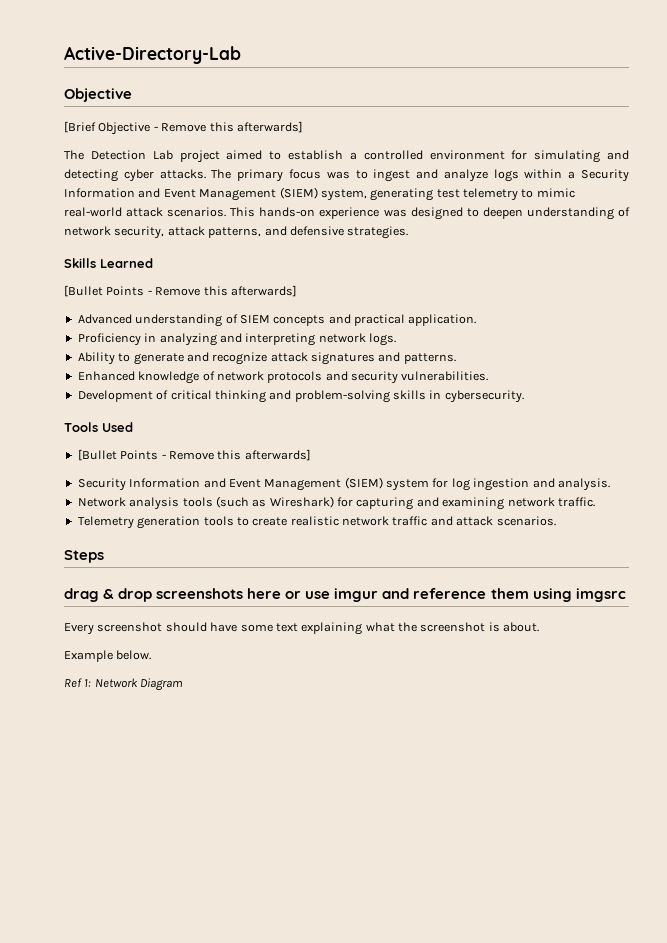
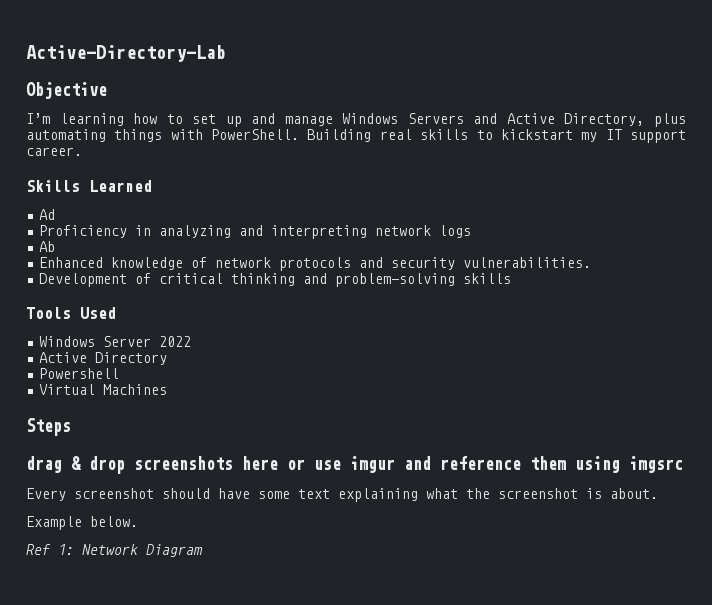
[64,121,303,135] [64,150,629,163] [64,169,629,182] [64,187,575,201] [64,207,630,220] [64,226,409,239] [64,258,153,268] [64,285,297,297] [77,314,477,327] [Brief Objective - Remove this afterwards] // The Detection Lab project aimed to establish a controlled environment for simulating and detecting cyber attacks. The primary focus was to ingest and analyze logs within a Security Information and Event Management (SIEM) system, generating test telemetry to mimic real-world attack scenarios. This hands-on experience was designed to deepen understanding of network security, attack patterns, and defensive strategies. // Skills Learned // [Bullet Points - Remove this afterwards] // Advanced understanding of SIEM concepts and practical application. -> [26,113,687,127] [26,129,687,143] [26,147,82,156] [26,180,152,192] [39,209,56,220] I’m learning how to set up and manage Windows Servers and Active Directory, plus automating things with PowerShell. Building real skills to kickstart my IT support career. // Skills Learned // Ad
[369,333,396,346] [77,352,456,365] logs. // Ability to generate and recognize attack signatures and patterns. -> [439,225,472,238] [39,241,56,252] logs // Ab
[429,390,524,403] in cybersecurity. -> (512, 278) none
[77,449,311,461] [77,477,610,491] [77,496,595,510] [77,516,556,529] [Bullet Points - Remove this afterwards] // Security Information and Event Management (SIEM) system for log ingestion and analysis. // Network analysis tools (such as Wireshark) for capturing and examining network traffic. // Telemetry generation tools to create realistic network traffic and attack scenarios. -> [39,336,192,347] [39,352,168,365] [39,368,120,379] [39,384,168,395] Windows Server 2022 // Active Directory // Powershell // Virtual Machines

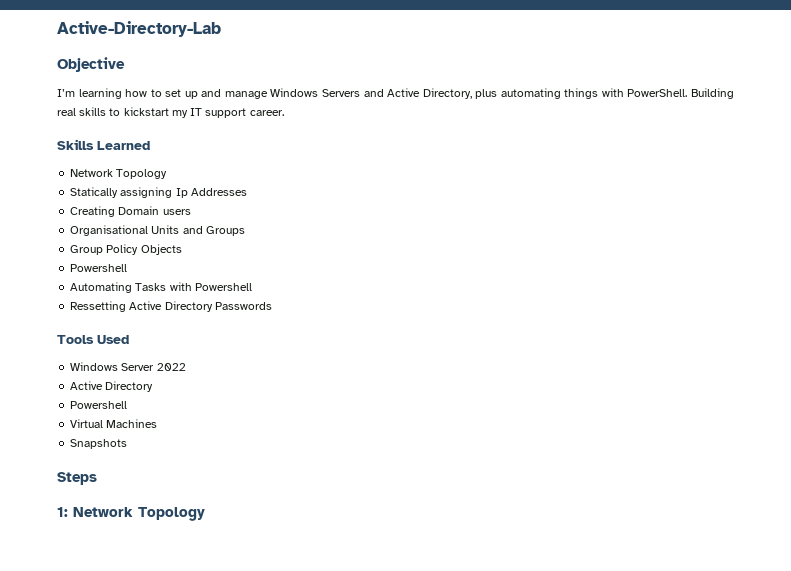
[39,209,56,220] [39,225,472,239] [39,241,56,252] [39,257,592,271] [39,273,512,287] Ad // Proficiency in analyzing and interpreting network logs // Ab // Enhanced knowledge of network protocols and security vulnerabilities. // Development of critical thinking and problem-solving skills -> [70,169,168,179] [70,187,247,198] [70,206,191,217] [70,225,245,236] [70,244,182,255] [70,264,128,272] [70,282,252,293] [70,301,272,312] Network Topology // Statically assigning Ip Addresses // Creating Domain users // Organisational Units and Groups // Group Policy Objects // Powershell // Automating Tasks with Powershell // Ressetting Active Directory Passwords
(168, 389) none -> [70,439,128,449] // Snapshots
[26,456,683,474] [26,488,658,502] [26,516,138,530] [26,544,51,555] drag & drop screenshots here or use imgur and reference them using imgsrc // Every screenshot should have some text explaining what the screenshot is about. // Example below. // Ref -> (97, 478) none
[146,544,203,557] Diagram -> [138,507,205,521] Topology

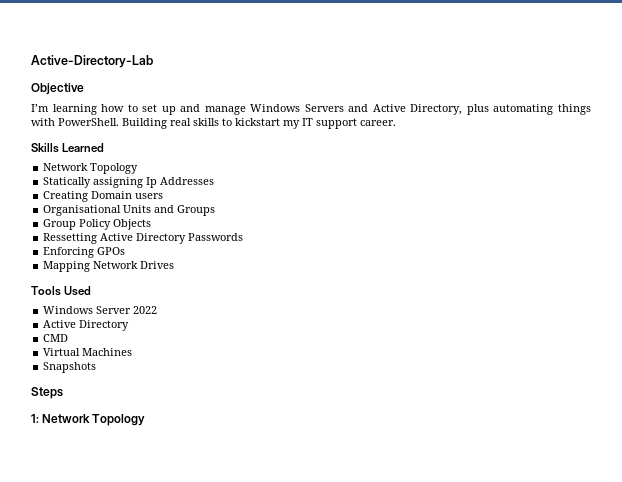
[70,264,128,272] [70,282,252,293] // Powershell // Automating Tasks with Powershell -> (152, 224) none
(272, 306) none -> [43,247,126,258] [43,261,175,272] // Enforcing GPOs // Mapping Network Drives
[70,401,128,409] Powershell -> [43,334,69,342] CMD

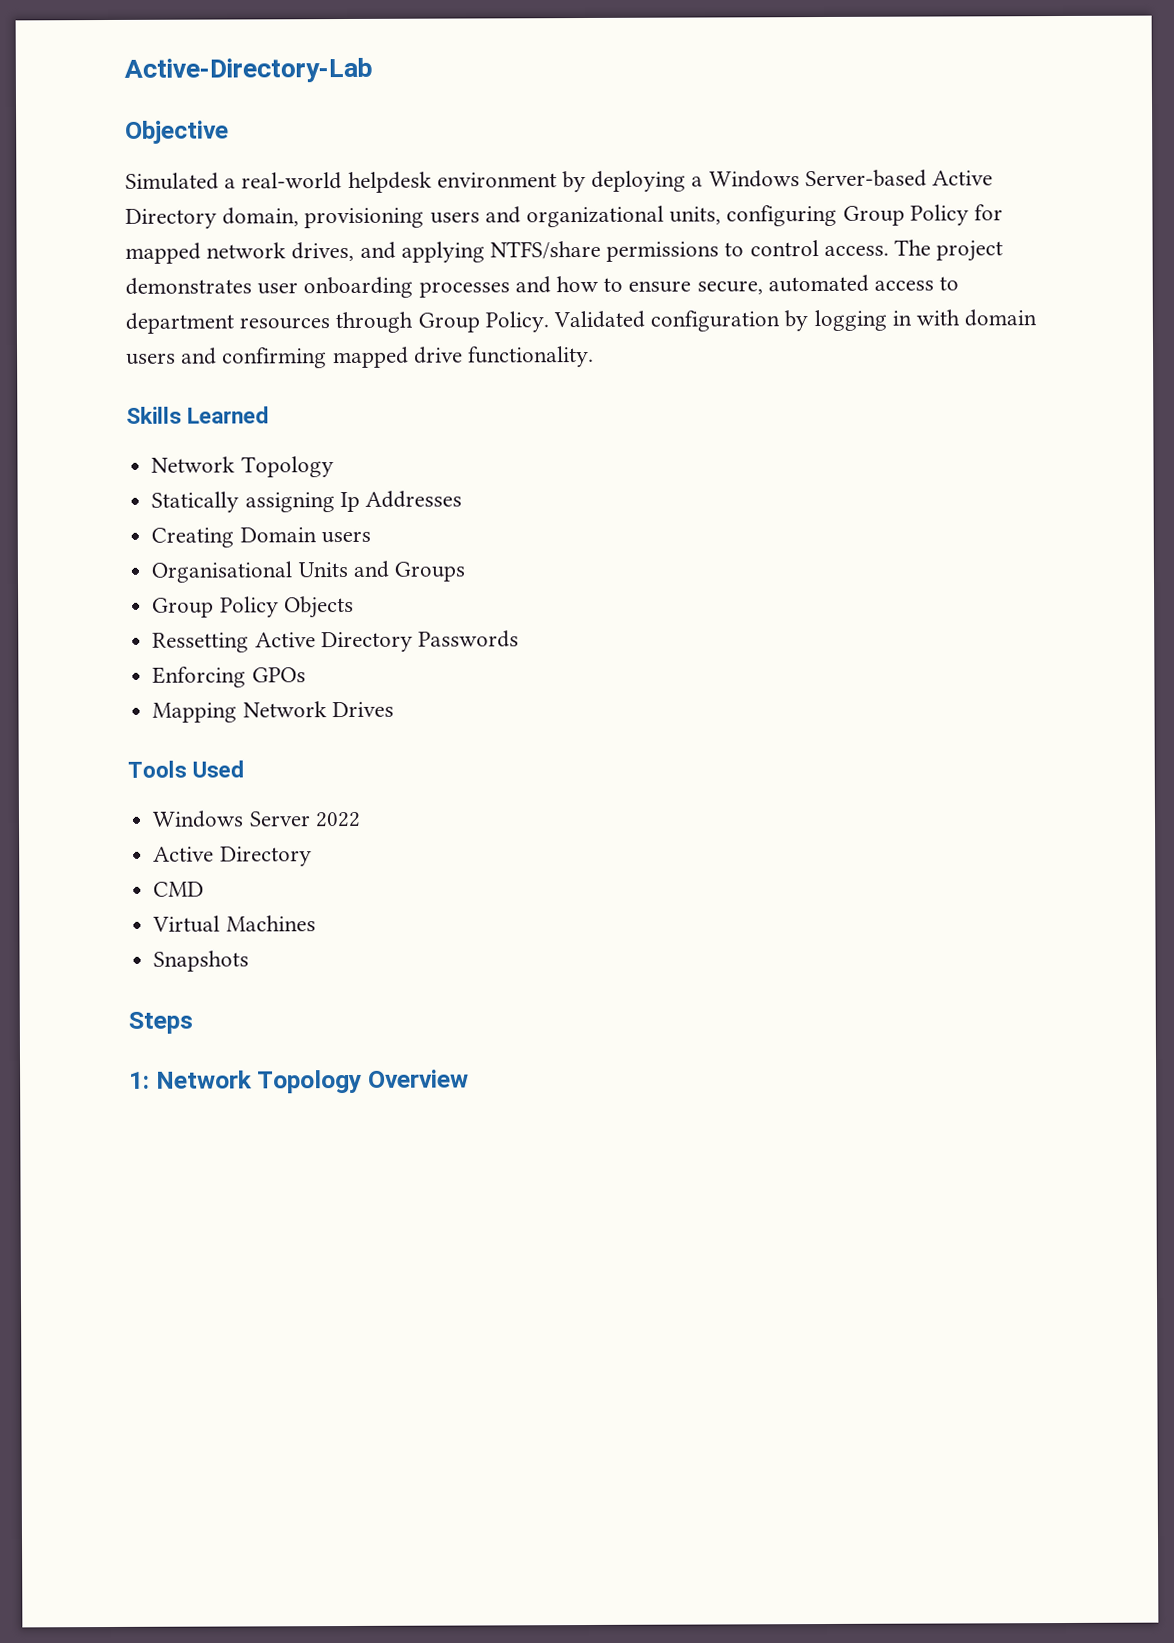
[31,104,592,115] [31,118,396,129] I’m learning how to set up and manage Windows Servers and Active Directory, plus automating things with PowerShell. Building real skills to kickstart my IT support career. -> [125,169,994,193] [125,204,1004,229] [125,239,1004,264] [125,274,960,299] [125,309,1038,334] [126,345,595,369] Simulated a real-world helpdesk environment by deploying a Windows Server-based Active Directory domain, provisioning users and organizational units, configuring Group Policy for mapped network drives, and applying NTFS/share permissions to control access. The project demonstrates user onboarding processes and how to ensure secure, automated access to department resources through Group Policy. Validated configuration by logging in with domain users and confirming mapped drive functionality.
(146, 420) none -> [367,1069,469,1088] Overview

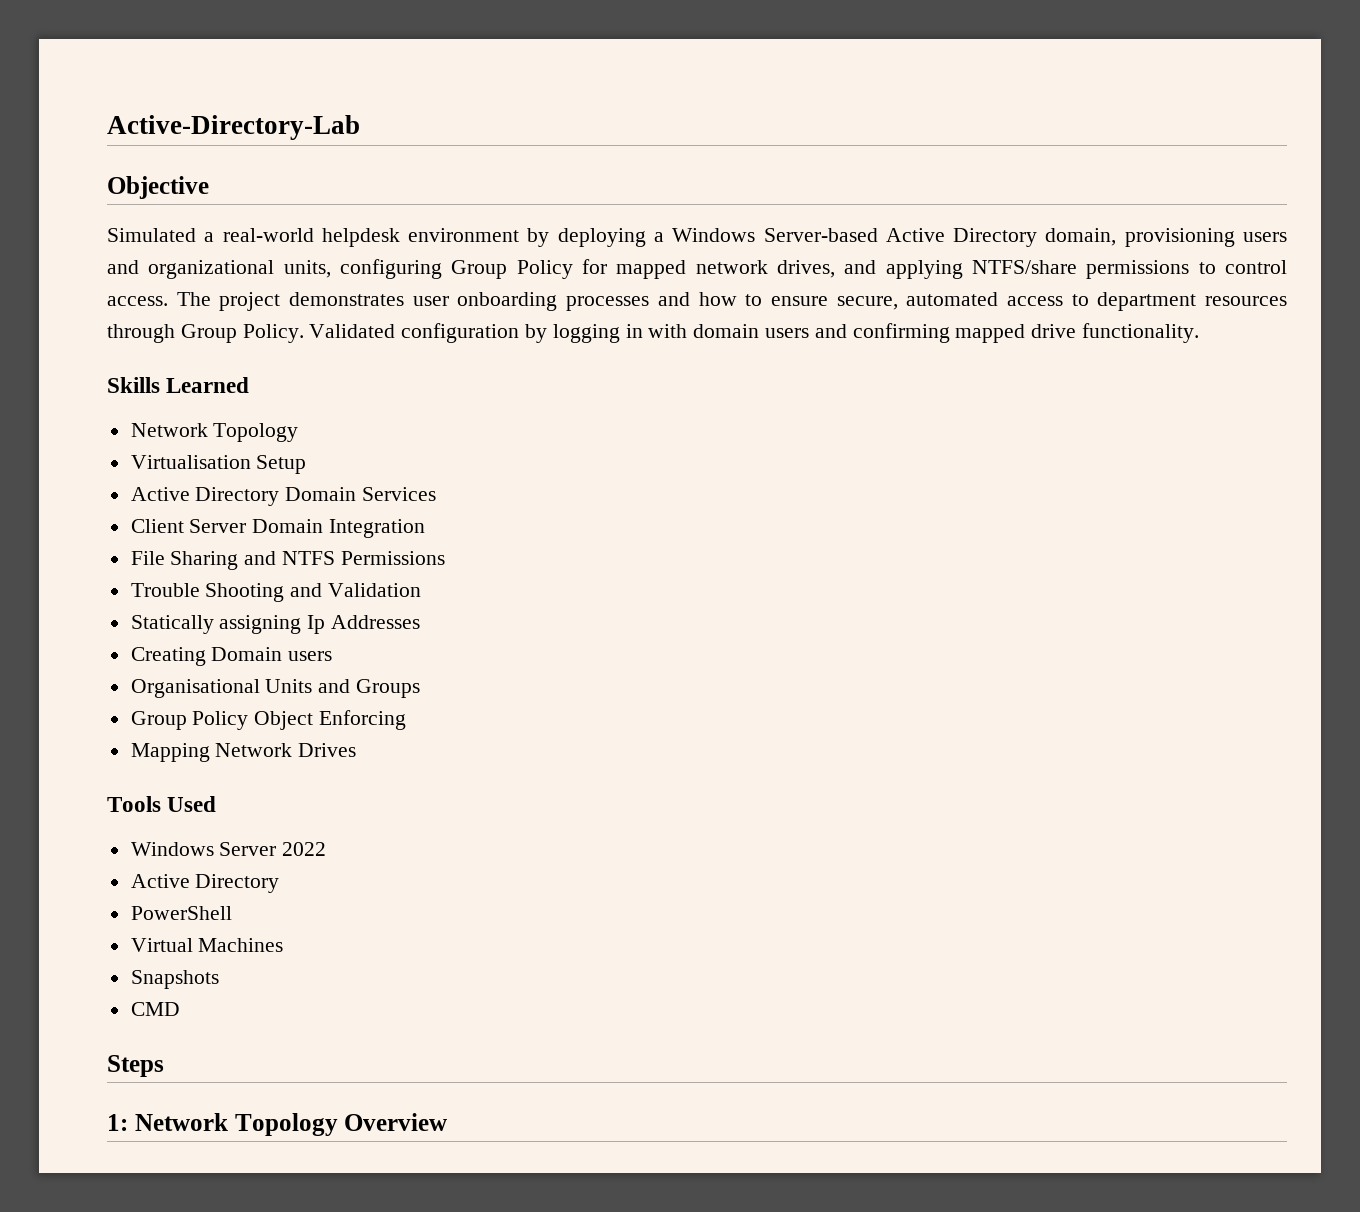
(334, 467) none -> [130,455,307,474] [130,487,437,506] [130,519,426,538] [130,551,445,570] [130,583,422,602] // Virtualisation Setup // Active Directory Domain Services // Client Server Domain Integration // File Sharing and NTFS Permissions // Trouble Shooting and Validation
[283,595,354,619] [152,630,519,653] Objects // Ressetting Active Directory Passwords // -> [254,711,314,730] Object
[251,667,306,683] GPOs -> (407, 720) none
[153,881,205,897] CMD -> [130,906,232,920] PowerShell
(250, 961) none -> [130,1002,180,1016] // CMD

